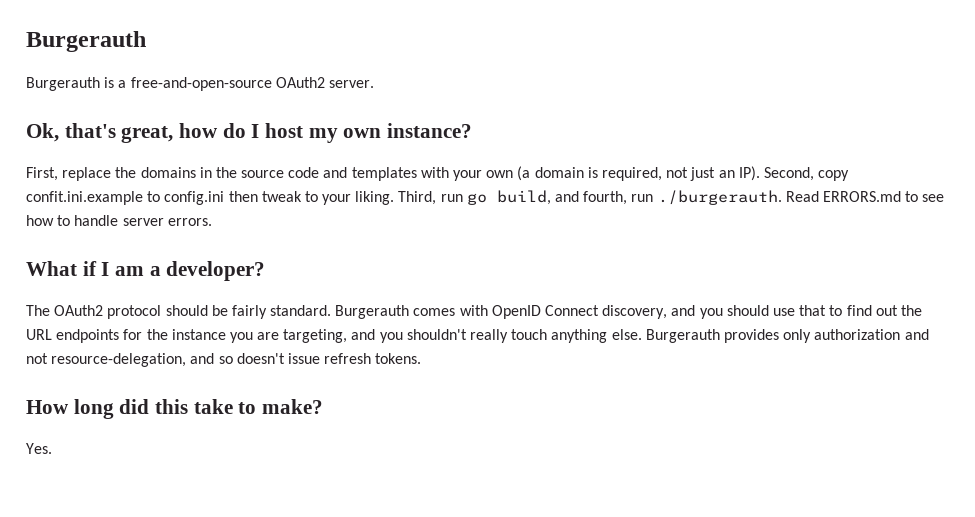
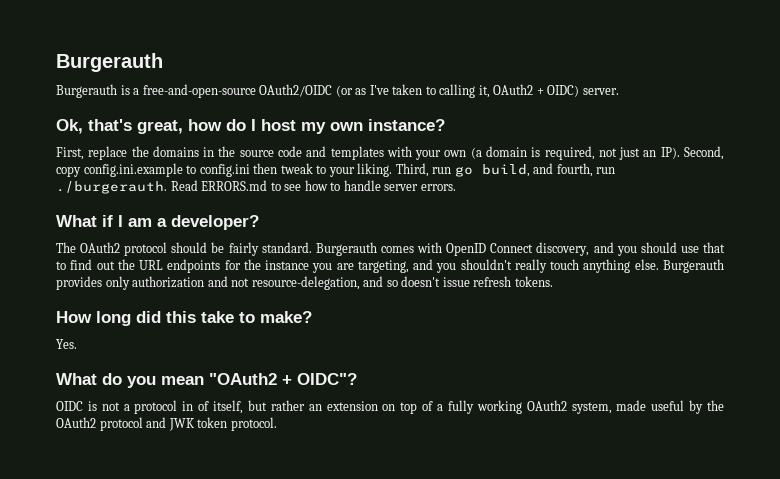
[275,77,325,88] OAuth2 -> [259,84,580,98] OAuth2/OIDC (or as I've taken to calling it, OAuth2 + OIDC)
[26,191,143,205] confit.ini.example -> [83,163,183,177] config.ini.example
(52, 448) none -> [56,373,357,388] [56,400,724,414] [56,417,277,431] // What do you mean "OAuth2 + OIDC"? // OIDC is not a protocol in of itself, but rather an extension on top of a fully working OAuth2 system, made useful by the OAuth2 protocol and JWK token protocol.

